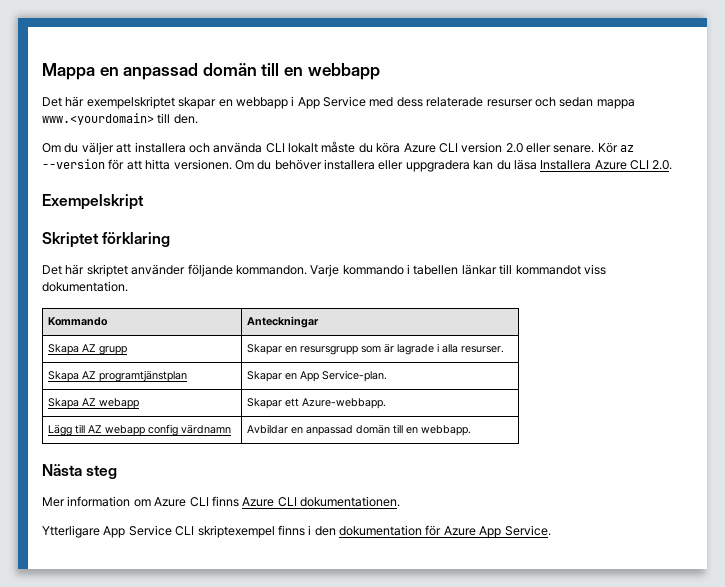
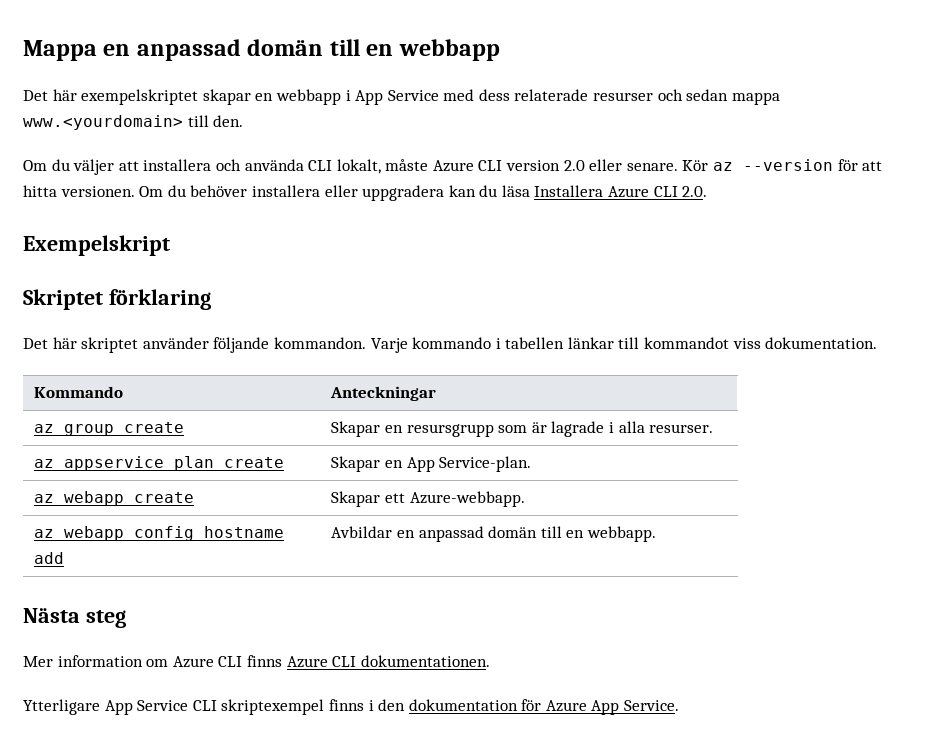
[288,141,401,153] lokalt måste du köra -> [336,159,429,174] lokalt, måste
[47,344,127,355] Skapa AZ grupp -> [34,422,185,436] az group create
[47,370,187,382] Skapa AZ programtjänstplan -> [34,456,285,471] az appservice plan create
[47,398,139,409] Skapa AZ webapp -> [34,491,195,506] az webapp create
[47,424,231,436] Lägg till AZ webapp config värdnamn -> [34,526,285,541] [34,552,65,564] az webapp config hostname add

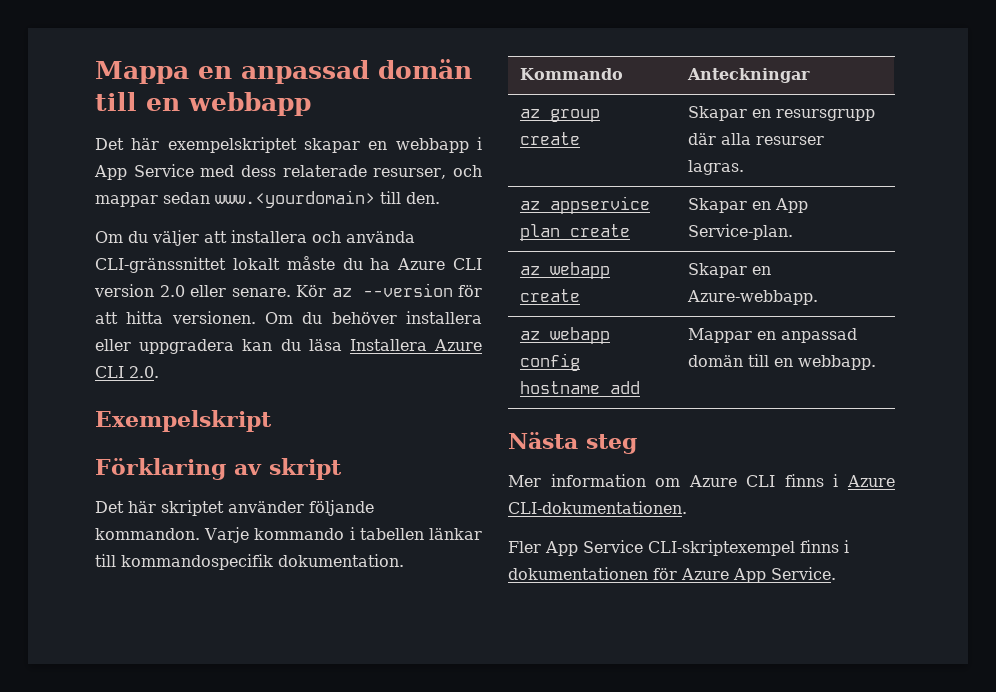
[593,89,780,105] resurser och sedan mappa -> [373,165,482,179] [95,192,210,207] resurser, och mappar sedan
[308,159,429,174] CLI lokalt, måste -> [95,256,391,273] CLI-gränssnittet lokalt måste du ha
[23,289,211,310] Skriptet förklaring -> [95,458,342,480] Förklaring av skript
[644,337,761,349] kommandot viss -> [121,554,273,570] kommandospecifik
[498,421,714,437] som är lagrade i alla resurser. -> [687,133,824,145] [687,160,744,175] där alla resurser lagras.
[385,493,406,503] ett -> [751,266,771,275] en
[331,526,393,538] Avbildar -> [687,328,752,343] Mappar
[286,655,490,668] [23,699,518,715] Azure CLI dokumentationen. // Ytterligare App Service CLI skriptexempel finns i den dokumentation -> [833,474,895,487] [508,501,687,514] [508,540,849,556] [508,567,648,580] i Azure CLI-dokumentationen. // Fler App Service CLI-skriptexempel finns i dokumentationen

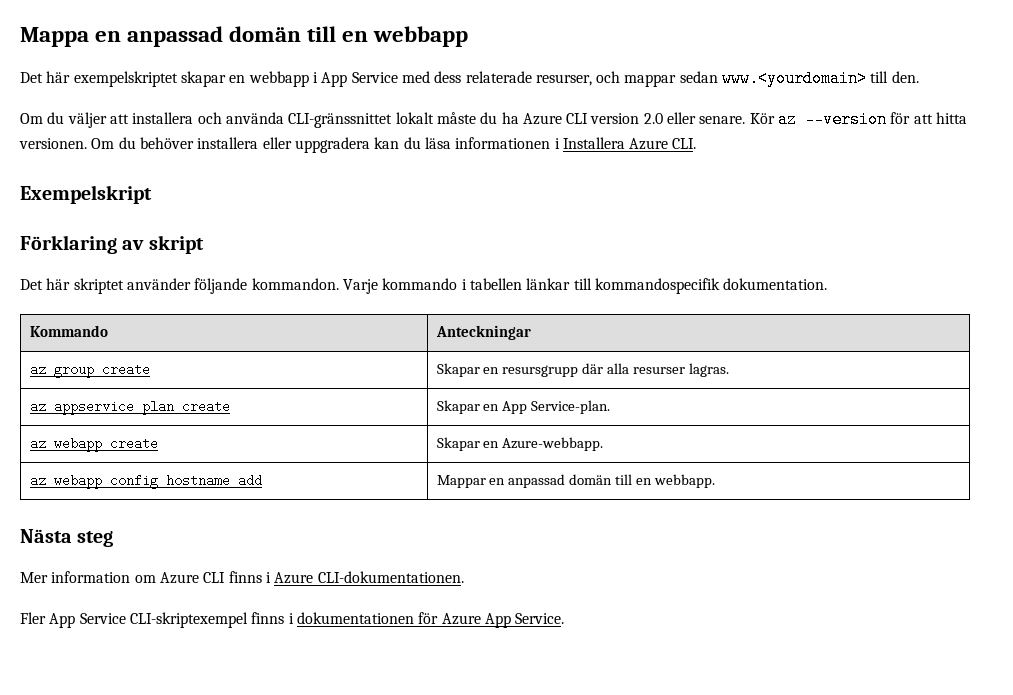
[349,339,482,351] [95,366,159,378] Installera Azure CLI 2.0. -> [455,137,697,150] informationen i Installera Azure CLI.

